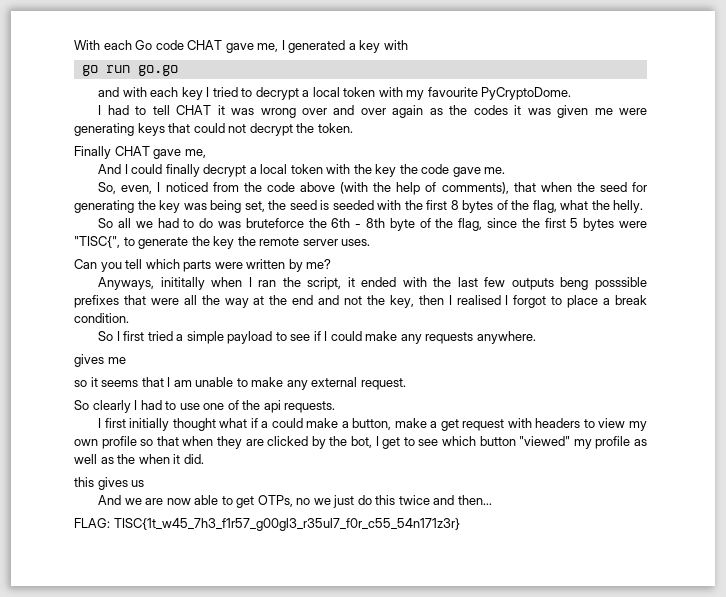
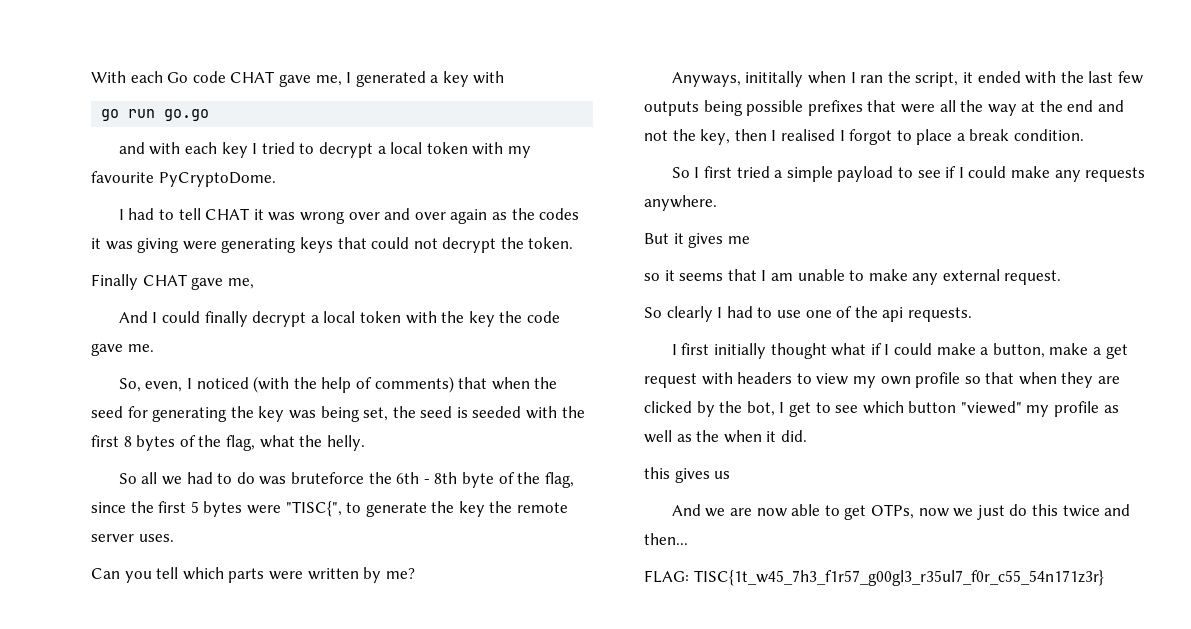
[557,105,613,118] given me -> [137,238,180,253] giving
[212,182,335,192] from the code above -> (249, 383) none
[441,182,509,194] comments), -> [374,376,454,393] comments)
[560,277,648,290] beng posssible -> [703,100,804,116] being possible
(536, 337) none -> [644,233,684,244] But it
[261,421,269,428] a -> [884,344,890,355] I
[296,498,311,505] no -> [918,508,949,517] now

